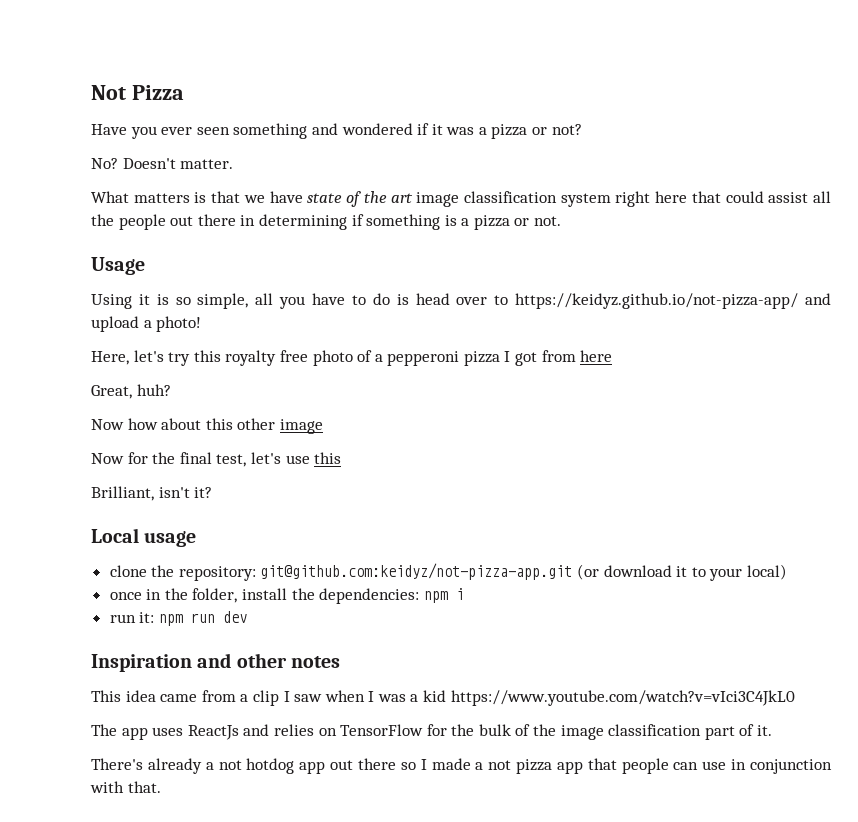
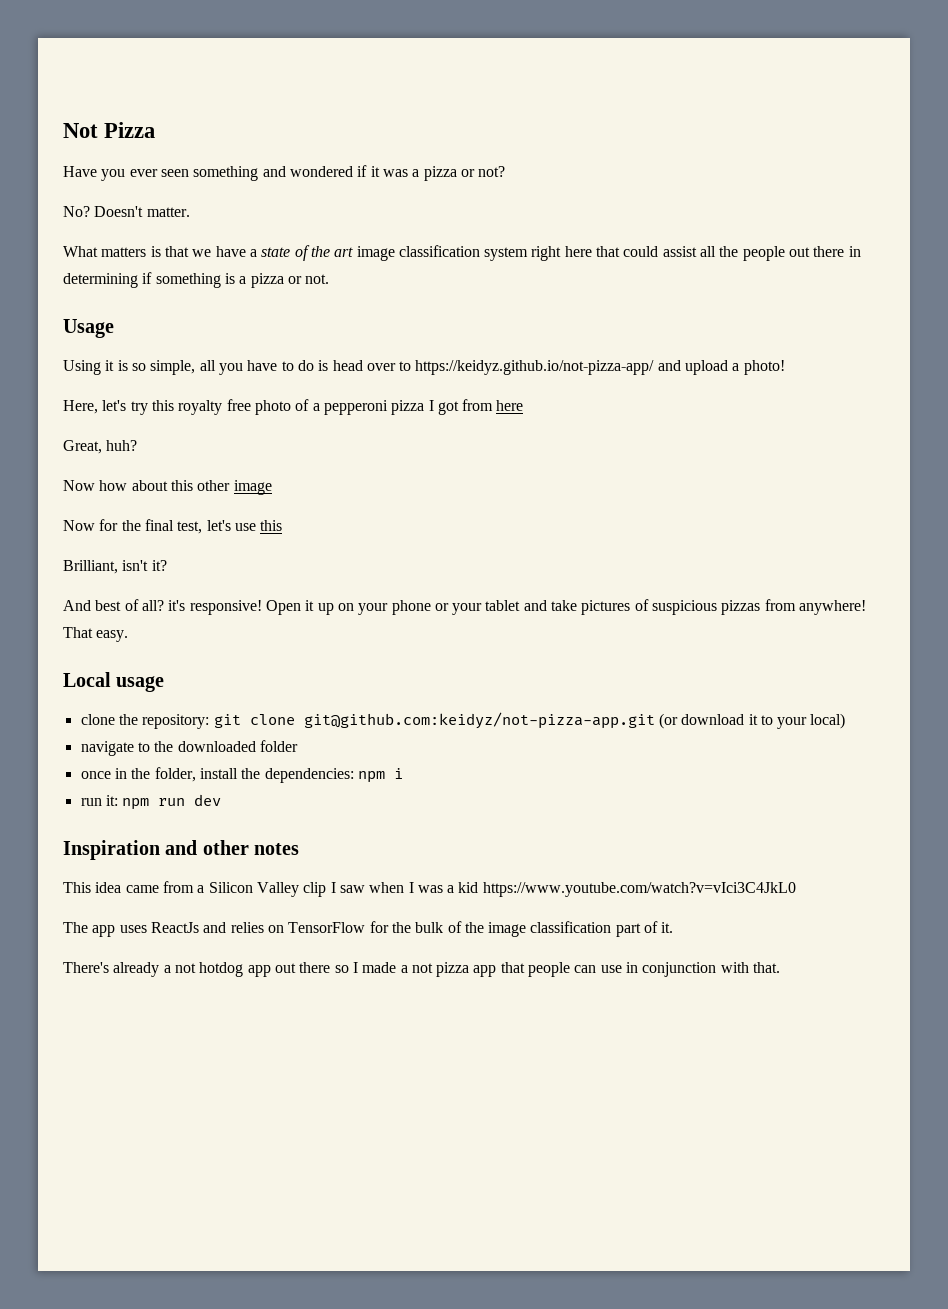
(303, 197) none -> [249,249,257,257] a
(213, 492) none -> [63,599,867,615] [63,627,129,642] // And best of all? it's responsive! Open it up on your phone or your tablet and take pictures of suspicious pizzas from anywhere! That easy.
(256, 573) none -> [213,714,295,728] git clone
(788, 572) none -> [80,740,298,756] // navigate to the downloaded folder
(249, 698) none -> [208,882,299,897] Silicon Valley

